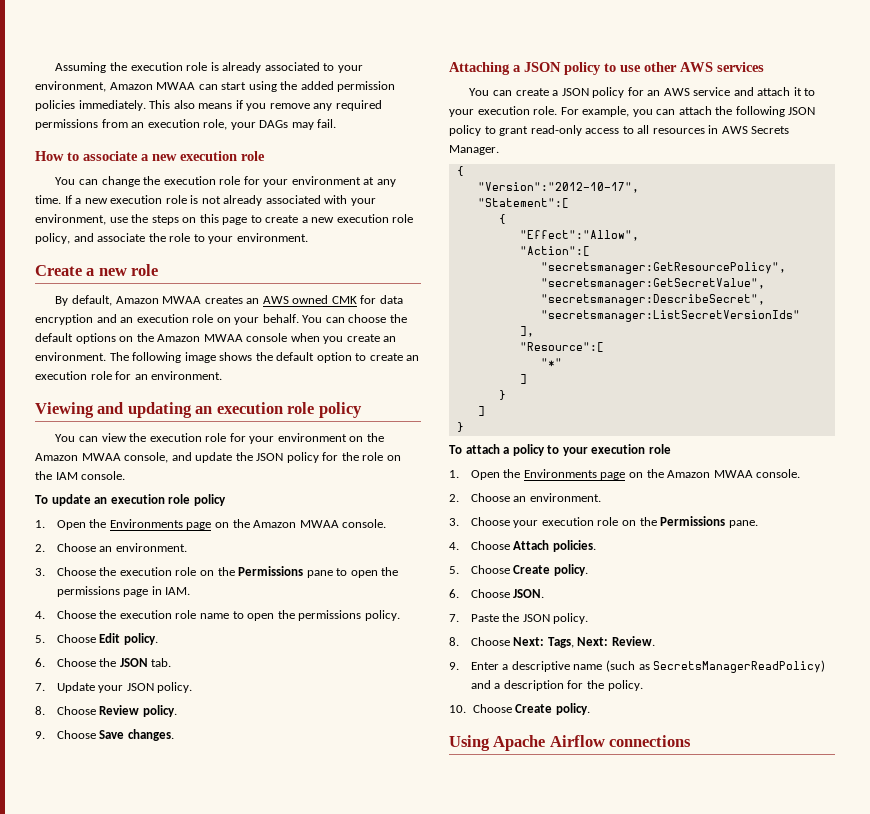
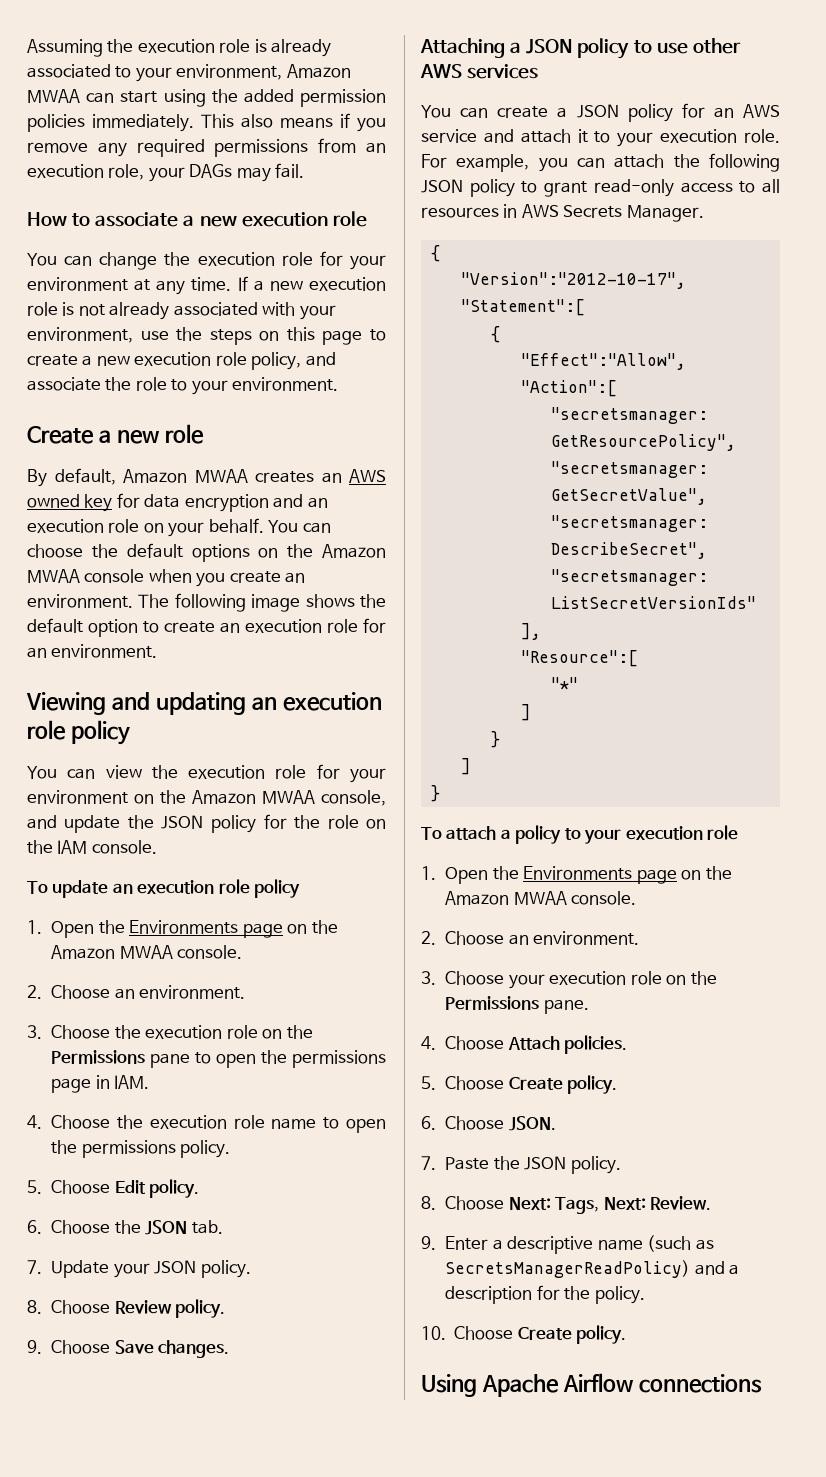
[331,296,357,304] CMK -> [84,494,113,512] key

